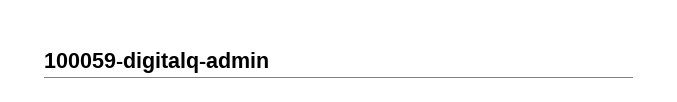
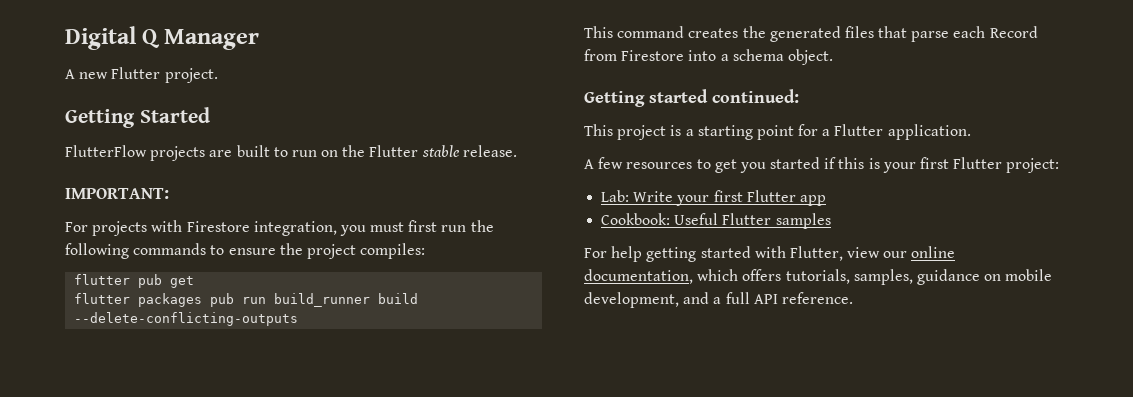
[44,52,269,73] 100059-digitalq-admin -> [65,26,259,50] [65,67,218,83] [65,107,210,128] [65,145,517,161] [65,188,169,199] [65,220,494,236] [65,243,426,259] [74,274,195,288] [74,293,419,307] [74,312,299,326] [584,26,1038,42] [584,49,833,65] [584,89,799,107] [584,124,971,140] [584,157,1060,173] [601,190,826,206] [601,213,831,229] [584,246,956,262] [584,269,1053,285] [584,292,853,308] Digital Q Manager // A new Flutter project. // Getting Started // FlutterFlow projects are built to run on the Flutter stable release. // IMPORTANT: // For projects with Firestore integration, you must first run the following commands to ensure the project compiles: // flutter pub get // flutter packages pub run build_runner build --delete-conflicting-outputs // This command creates the generated files that parse each Record from Firestore into a schema object. // Getting started continued: // This project is a starting point for a Flutter application. // A few resources to get you started if this is your first Flutter project: // Lab: Write your first Flutter app // Cookbook: Useful Flutter samples // For help getting started with Flutter, view our online documentation, which offers tutorials, samples, guidance on mobile development, and a full API reference.

